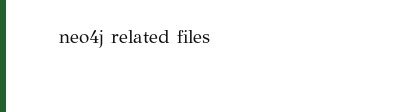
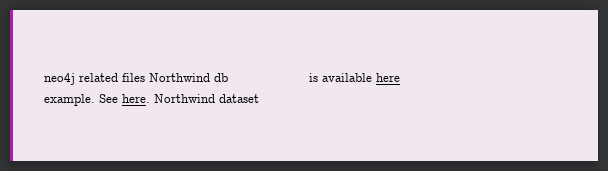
(210, 36) none -> [149,73,228,82] [44,94,259,106] [309,73,400,82] Northwind db example. See here. Northwind dataset is available here

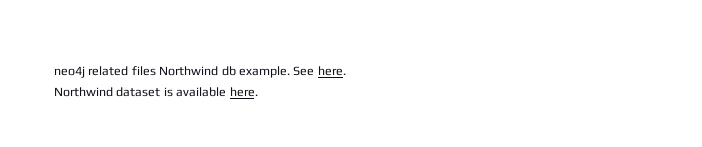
(150, 98) none -> (346, 71) //
[376,73,400,82] here -> [229,87,258,97] here.

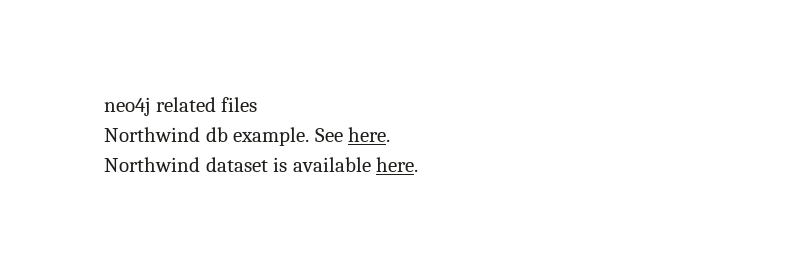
(156, 71) none -> (258, 104) //

